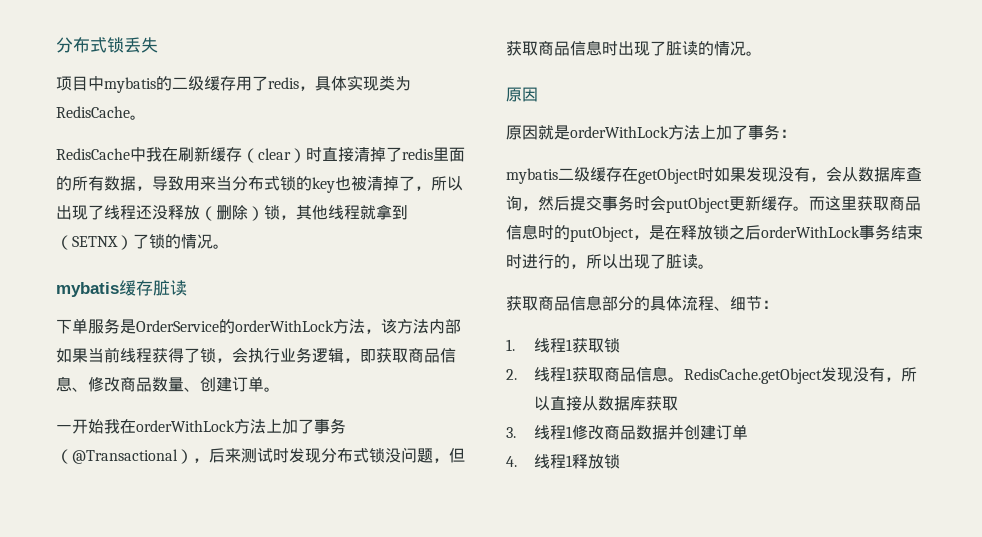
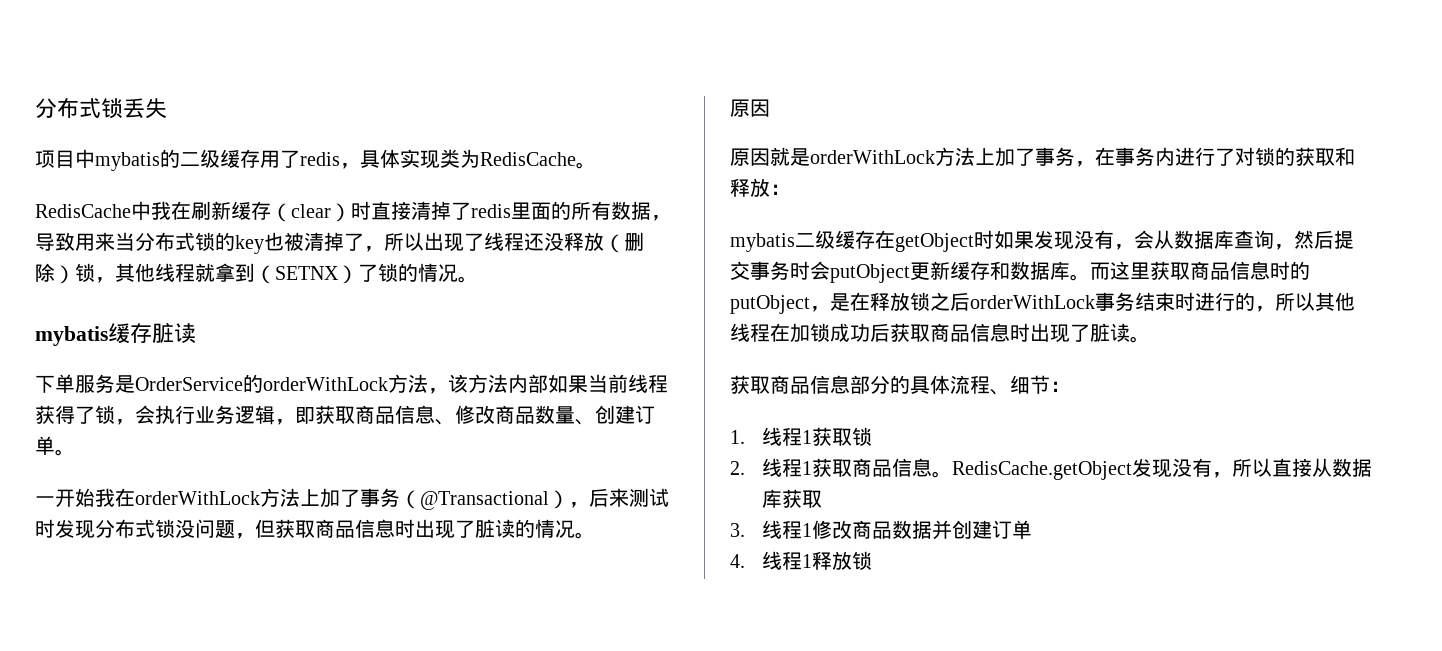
(780, 132) none -> [1075,147,1355,167] [730,178,770,197] ，在事务内进行了对锁的获取和释放
(793, 203) none -> [990,261,1070,280] 和数据库
(618, 261) none -> [1315,292,1355,311] [730,323,1030,343] 其他线程在加锁成功后获取商品信息时

